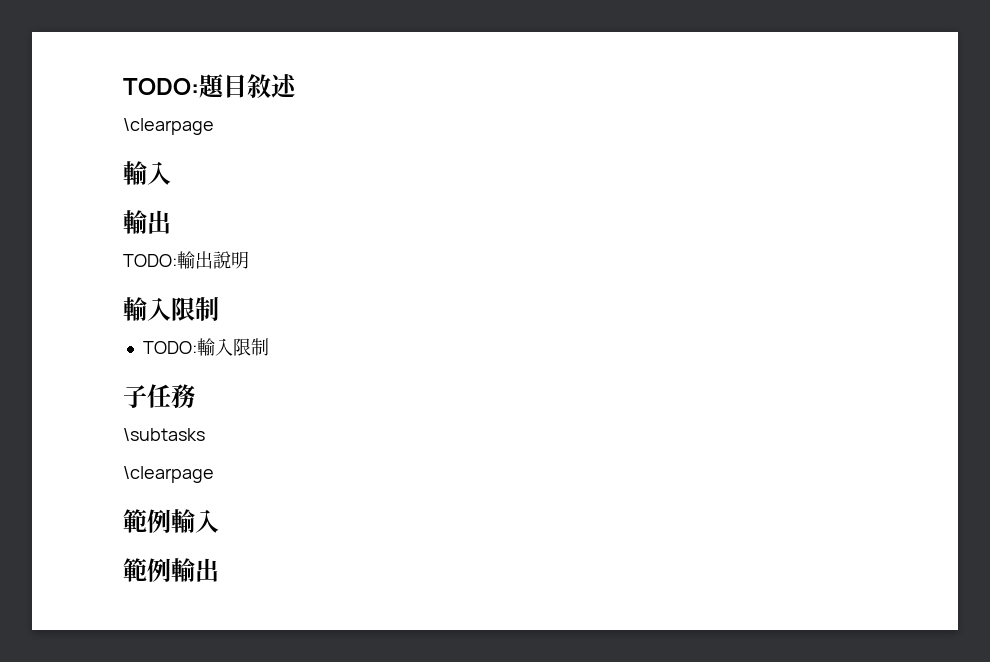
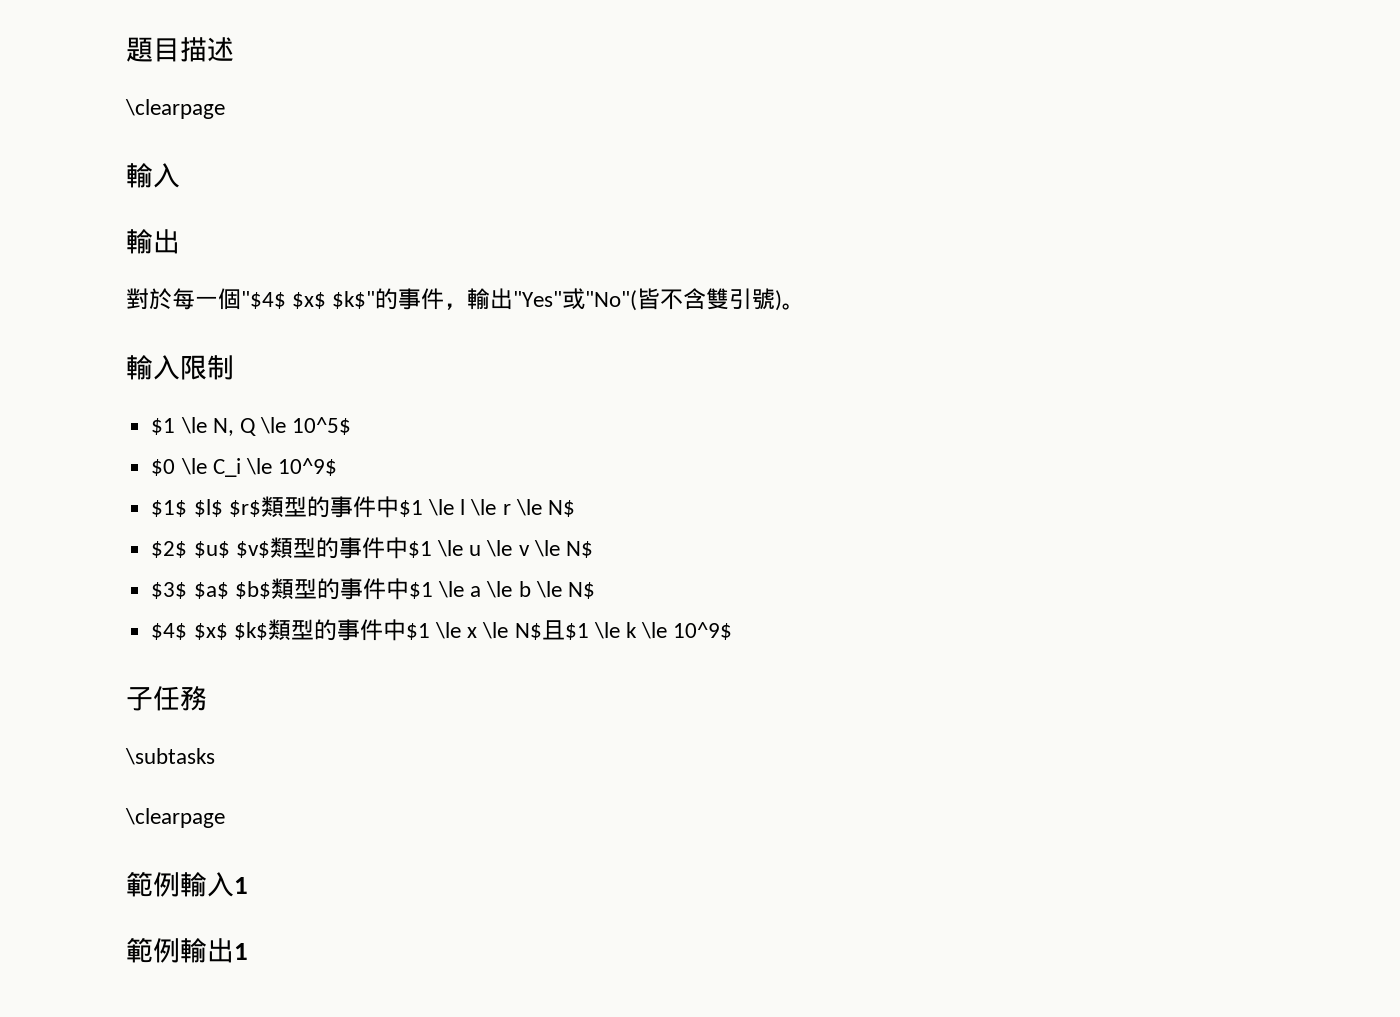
[123,74,271,98] TODO:題目敘 -> [126,37,207,62] 題目描
[123,251,249,269] [123,297,219,321] [142,338,269,356] TODO:輸出說明 // 輸入限制 // TODO:輸入限制 -> [126,288,806,311] [126,355,234,380] [151,417,352,436] [151,458,338,477] [151,496,575,518] [151,537,593,559] [151,578,595,600] [151,619,733,641] 對於每一個"$4$ $x$ $k$"的事件，輸出"Yes"或"No"(皆不含雙引號)。 // 輸入限制 // $1 \le N, Q \le 10^5$ // $0 \le C_i \le 10^9$ // $1$ $l$ $r$類型的事件中$1 \le l \le r \le N$ // $2$ $u$ $v$類型的事件中$1 \le u \le v \le N$ // $3$ $a$ $b$類型的事件中$1 \le a \le b \le N$ // $4$ $x$ $k$類型的事件中$1 \le x \le N$且$1 \le k \le 10^9$
(219, 521) none -> [234,877,248,894] 1
(219, 570) none -> [234,943,248,960] 1

